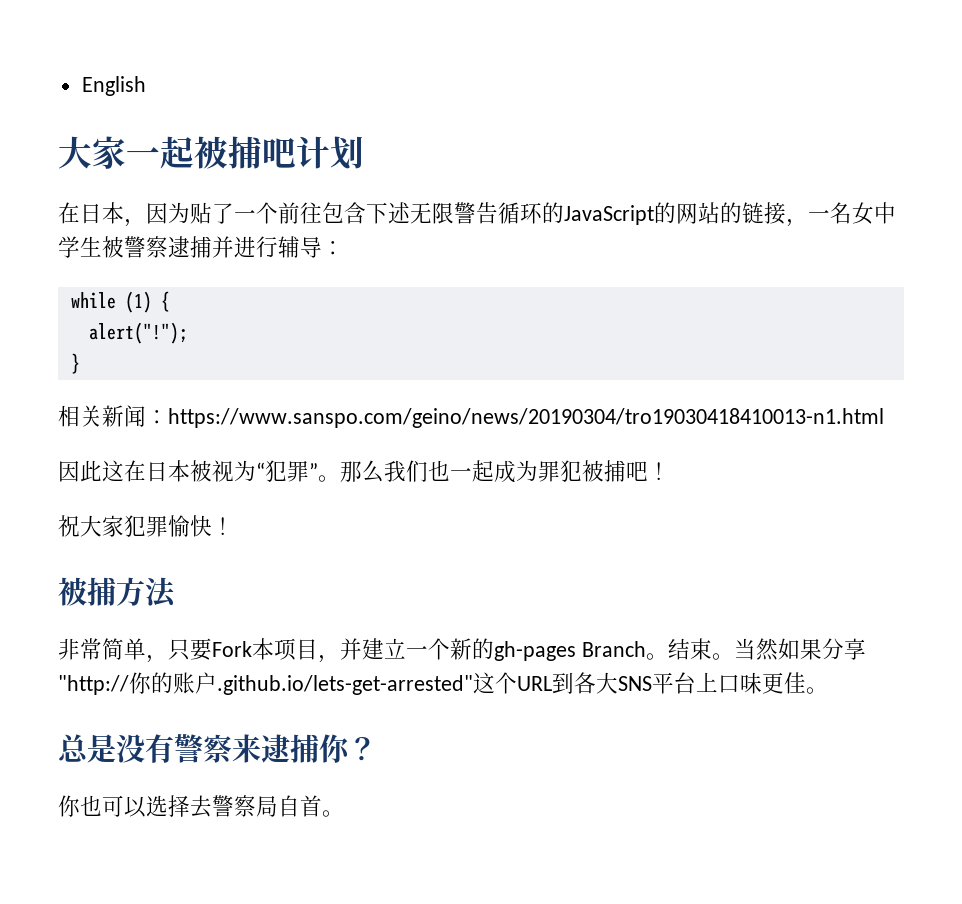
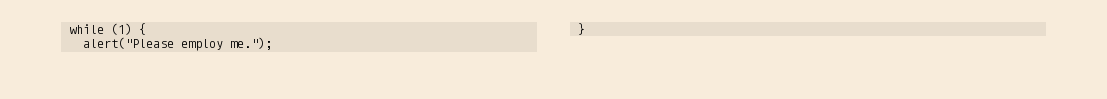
[81,76,146,96] [58,136,364,170] [58,202,896,227] [58,236,344,258] [70,291,170,313] [88,322,188,344] [70,353,80,374] [58,405,884,428] [58,460,670,483] [58,515,234,537] [58,577,177,608] [58,638,866,663] [58,672,828,695] [58,734,377,764] [58,795,344,818] English // 大家一起被捕吧计划 // 在日本，因为贴了一个前往包含下述无限警告循环的JavaScript的网站的链接，一名女中学生被警察逮捕并进行辅导： // while (1) { // alert("!"); // } // 相关新闻：https://www.sanspo.com/geino/news/20190304/tro19030418410013-n1.html // 因此这在日本被视为“犯罪”。那么我们也一起成为罪犯被捕吧！ // 祝大家犯罪愉快！ // 被捕方法 // 非常简单，只要Fork本项目，并建立一个新的gh-pages Branch。结束。当然如果分享"http://你的账户.github.io/lets-get-arrested"这个URL到各大SNS平台上口味更佳。 // 总是没有警察来逮捕你？ // 你也可以选择去警察局自首。 -> [69,23,147,35] [83,37,273,51] [578,23,586,35] while (1) { // alert("Please employ me."); // }

